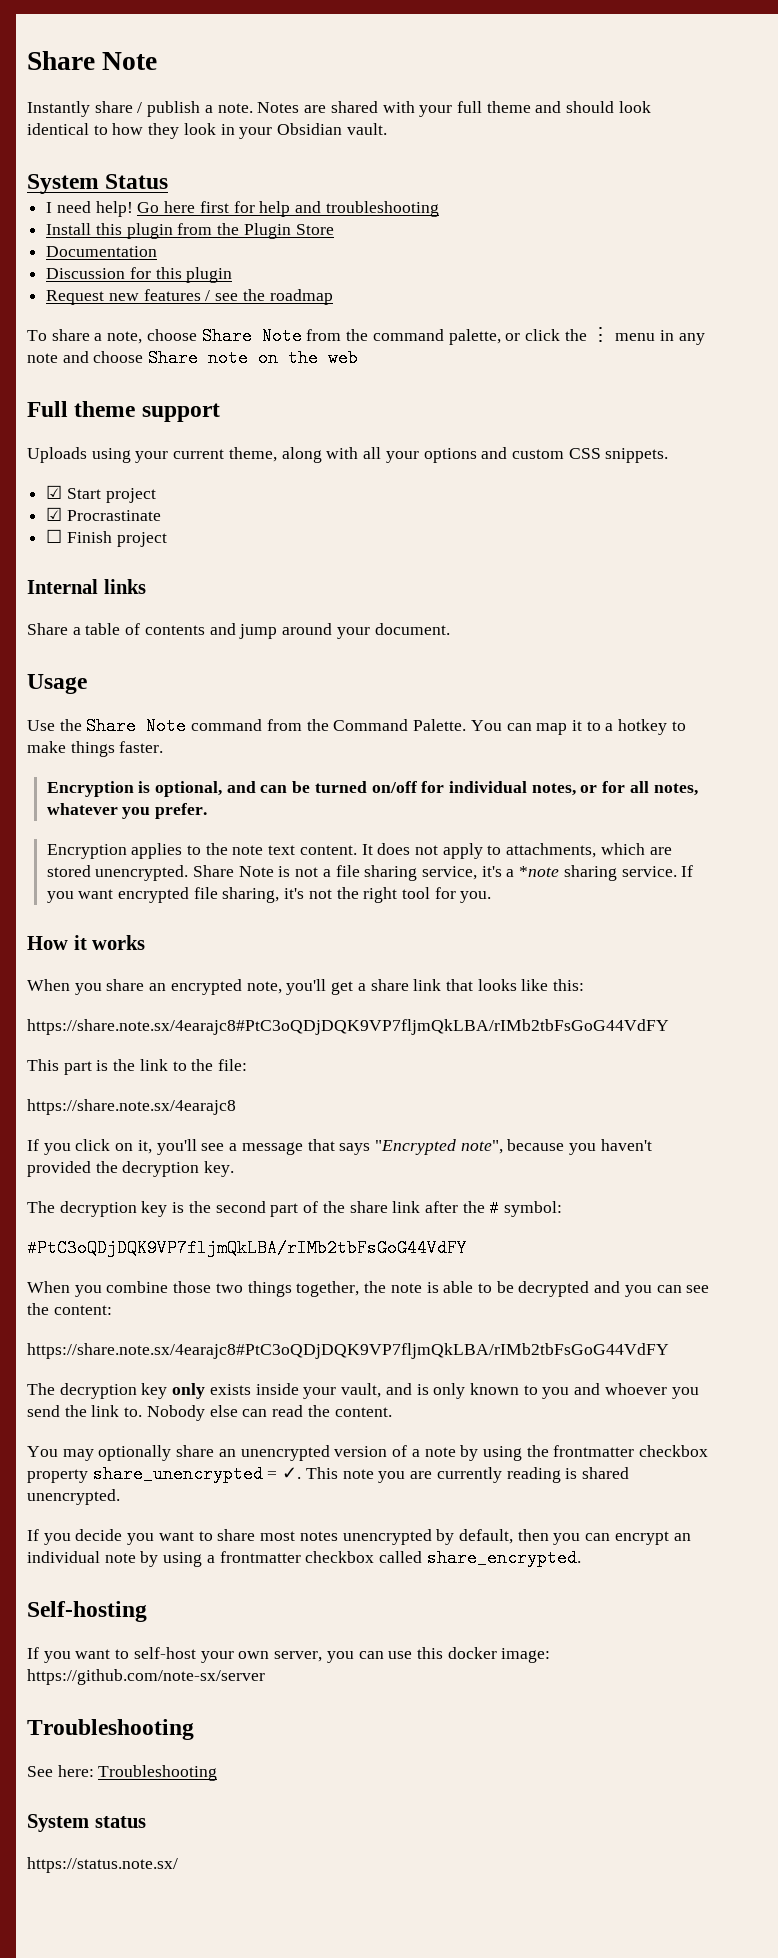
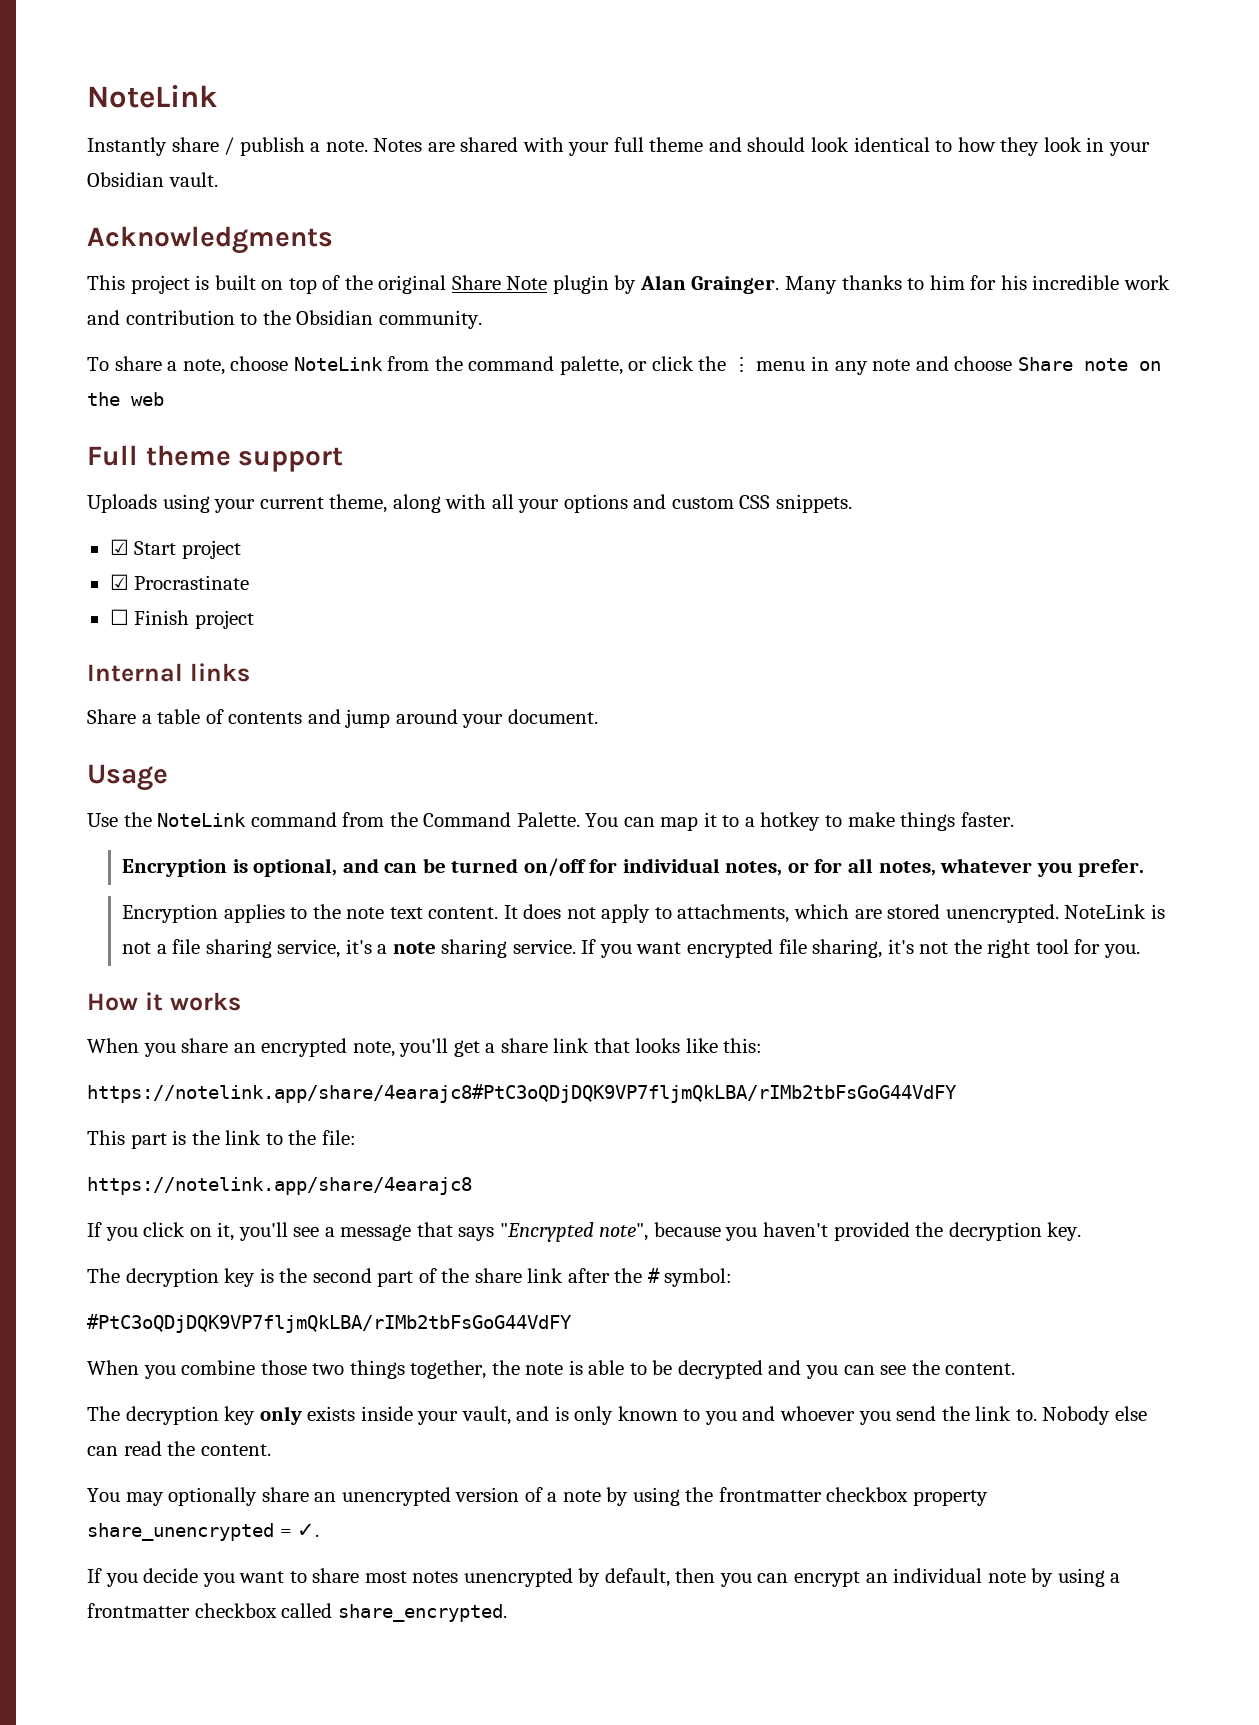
[27,51,158,70] Share Note -> [87,84,217,108] NoteLink
[27,174,169,194] [46,201,439,217] [46,223,334,239] [46,246,158,257] [46,267,233,283] [46,289,333,305] System Status // I need help! Go here first for help and troubleshooting // Install this plugin from the Plugin Store // Documentation // Discussion for this plugin // Request new features / see the roadmap -> [87,226,333,254] [87,275,1170,294] [87,310,482,329] Acknowledgments // This project is built on top of the original Share Note plugin by Alan Grainger. Many thanks to him for his incredible work and contribution to the Obsidian community.
[201,327,302,345] Share Note -> [293,357,383,371] NoteLink
[86,717,187,735] Share Note -> [157,813,247,827] NoteLink
[192,865,274,877] Share Note -> [1064,904,1147,919] NoteLink
[519,866,560,877] *note -> [392,942,436,954] note
[27,1019,669,1035] https://share.note.sx/4earajc8#PtC3oQDjDQK9VP7fljmQkLBA/rIMb2tbFsGoG44VdFY -> [87,1084,957,1103] https://notelink.app/share/4earajc8#PtC3oQDjDQK9VP7fljmQkLBA/rIMb2tbFsGoG44VdFY
[27,1099,236,1115] https://share.note.sx/4earajc8 -> [87,1177,472,1195] https://notelink.app/share/4earajc8
[53,1305,112,1315] [27,1343,669,1359] content: // https://share.note.sx/4earajc8#PtC3oQDjDQK9VP7fljmQkLBA/rIMb2tbFsGoG44VdFY -> [945,1363,1016,1375] content.
[305,1467,629,1483] [27,1489,120,1505] This note you are currently reading is shared unencrypted. -> (320, 1530) none
[27,1601,147,1622] [27,1647,551,1663] [27,1669,265,1685] [27,1719,194,1740] [27,1765,218,1781] [27,1814,146,1832] [27,1857,178,1873] // Self-hosting // If you want to self-host your own server, you can use this docker image: https://github.com/note-sx/server // Troubleshooting // See here: Troubleshooting // System status // https://status.note.sx/ -> (507, 1613) none

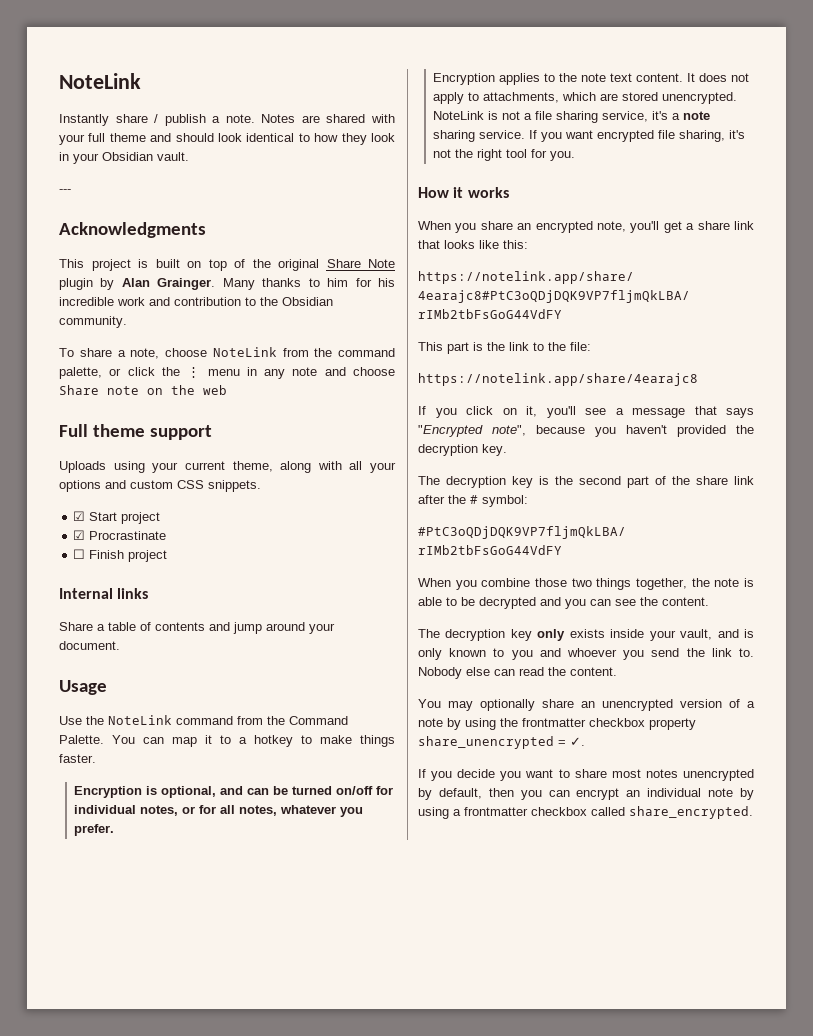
(218, 179) none -> [59,189,71,193] // ---

